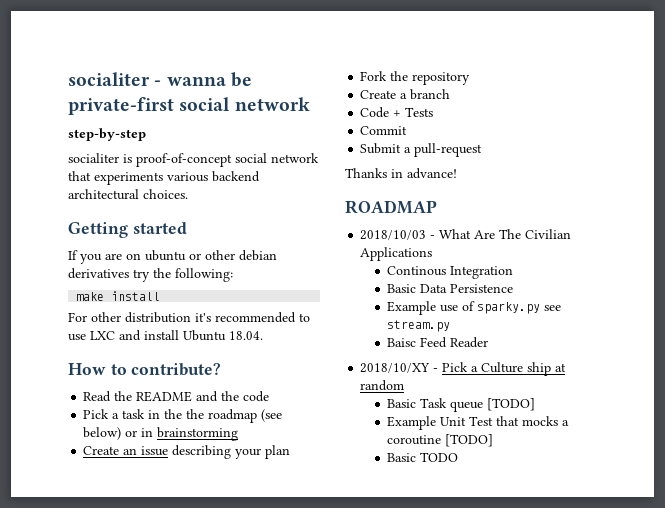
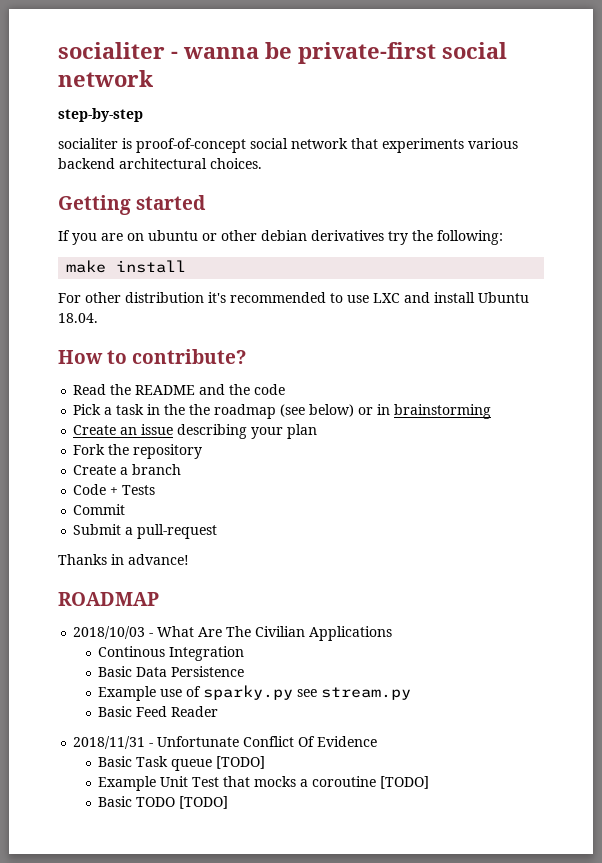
[387,338,417,347] Baisc -> [98,706,133,717] Basic
[360,362,567,376] [360,380,405,391] 2018/10/XY - Pick a Culture ship at random -> [73,736,378,749] 2018/11/31 - Unfortunate Conflict Of Evidence
(459, 457) none -> [179,796,229,809] [TODO]

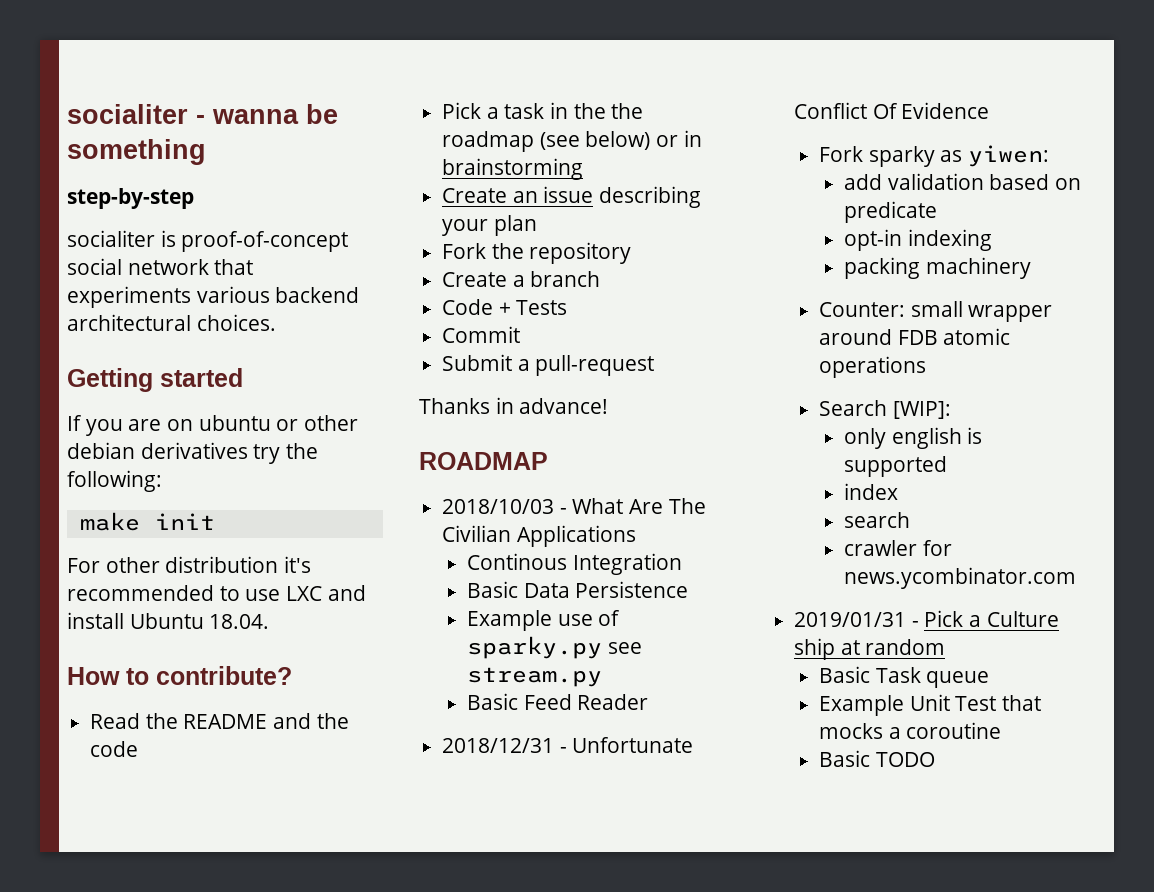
[298,42,507,64] [58,70,153,87] private-first social network -> [67,139,206,165] something
[116,260,187,273] install -> [154,513,215,530] init
[73,736,146,749] 2018/11/31 -> [442,738,555,753] 2018/12/31
(378, 741) none -> [819,145,1050,167] [844,173,1082,190] [844,201,938,223] [844,229,992,251] [844,257,1031,279] [819,301,1053,322] [819,328,1011,345] [819,356,927,378] [819,400,951,419] [844,427,983,449] [844,456,948,477] [844,483,899,500] [844,512,911,528] [844,540,952,556] [844,567,1077,589] [794,610,1059,627] [794,638,946,660] // Fork sparky as yiwen: // add validation based on predicate // opt-in indexing // packing machinery // Counter: small wrapper around FDB atomic operations // Search [WIP]: // only english is supported // index // search // crawler for news.ycombinator.com // 2019/01/31 - Pick a Culture ship at random
[216,756,266,769] [TODO] -> (990, 679) none
[380,776,430,789] [TODO] -> (1002, 730) none
[179,796,229,809] [TODO] -> (935, 759) none

